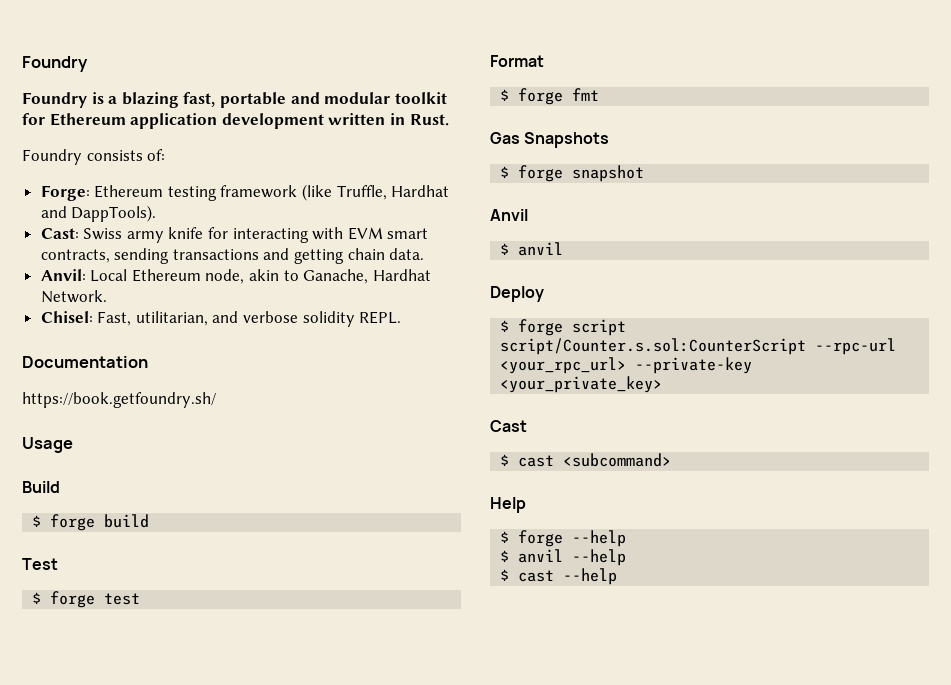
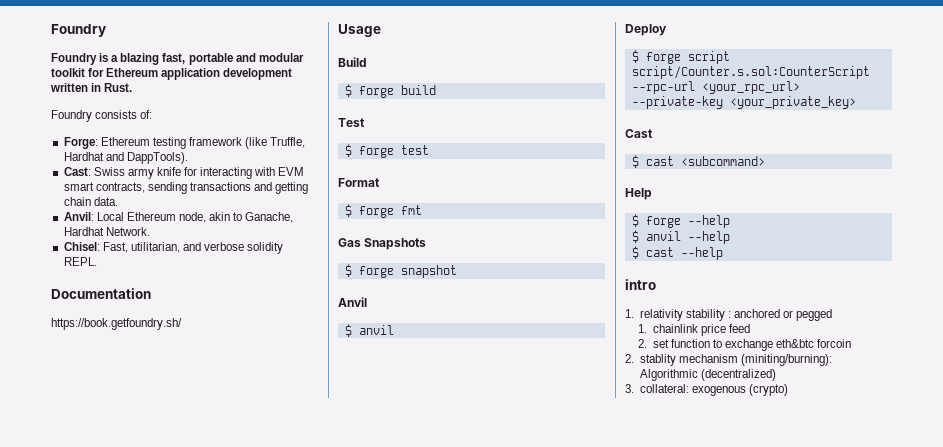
(618, 576) none -> [625,279,656,290] [625,309,833,321] [637,324,750,336] [637,339,852,351] [625,354,832,366] [639,369,776,381] [625,384,788,396] // intro // 1. relativity stability : anchored or pegged // 1. chainlink price feed // 2. set function to exchange eth&btc forcoin // 2. stablity mechanism (miniting/burning): Algorithmic (decentralized) // 3. collateral: exogenous (crypto)

